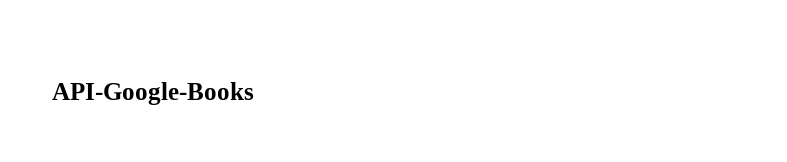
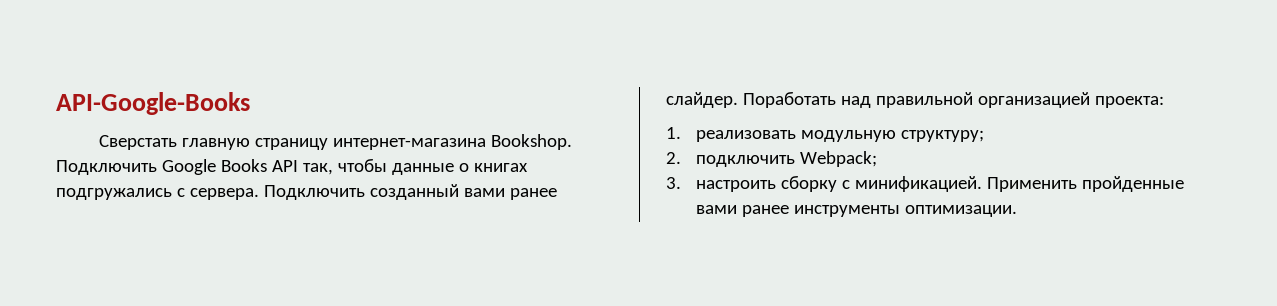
(254, 93) none -> [99,134,573,150] [56,159,528,175] [56,184,557,200] [666,92,1164,108] [666,127,985,142] [666,151,878,167] [666,176,1185,192] [696,205,1018,217] // Сверстать главную страницу интернет-магазина Bookshop. Подключить Google Books API так, чтобы данные о книгах подгружались с сервера. Подключить созданный вами ранее слайдер. Поработать над правильной организацией проекта: // 1. реализовать модульную структуру; // 2. подключить Webpack; // 3. настроить сборку с минификацией. Применить пройденные вами ранее инструменты оптимизации.

